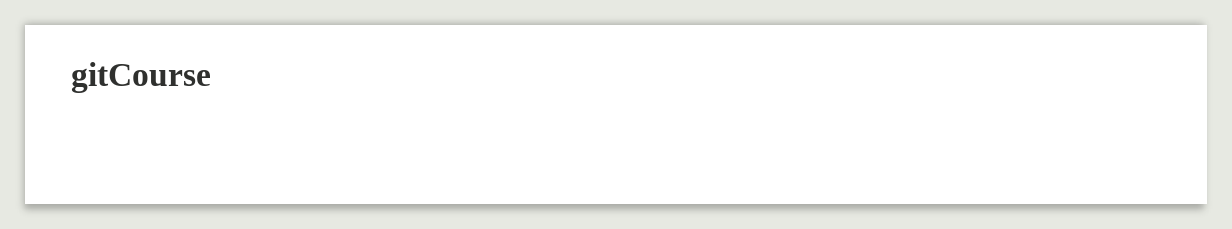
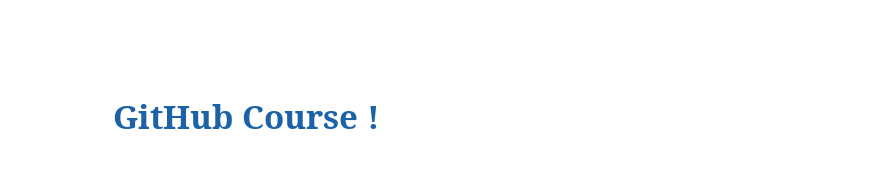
[71,62,211,93] gitCourse -> [113,104,380,129] GitHub Course !

